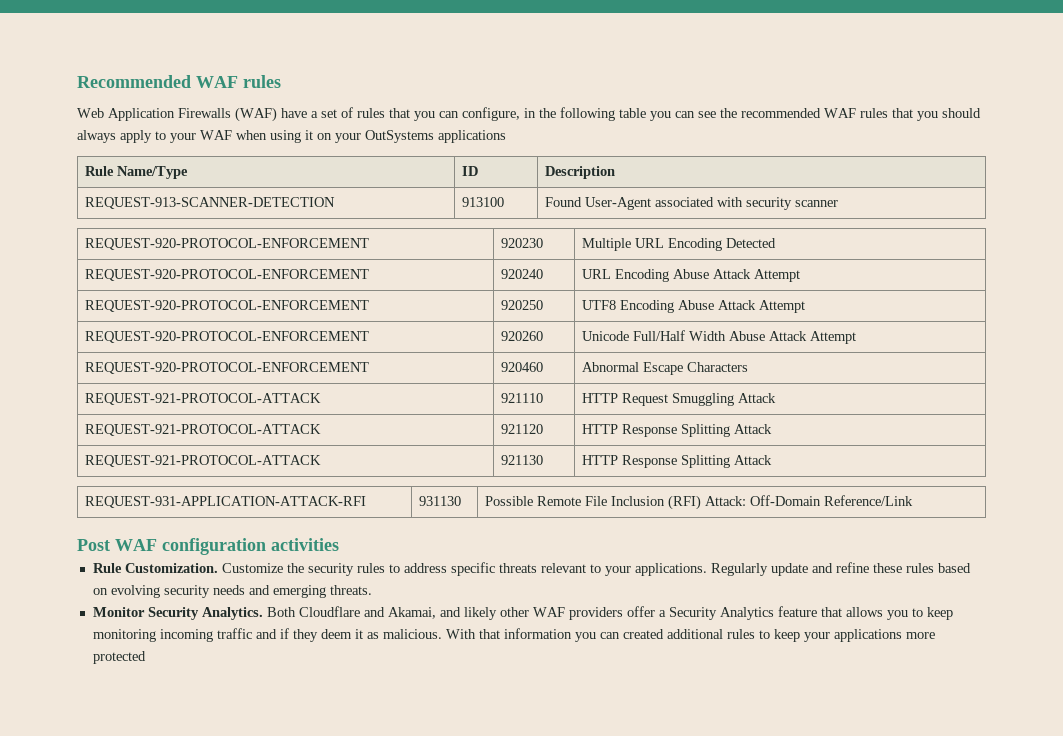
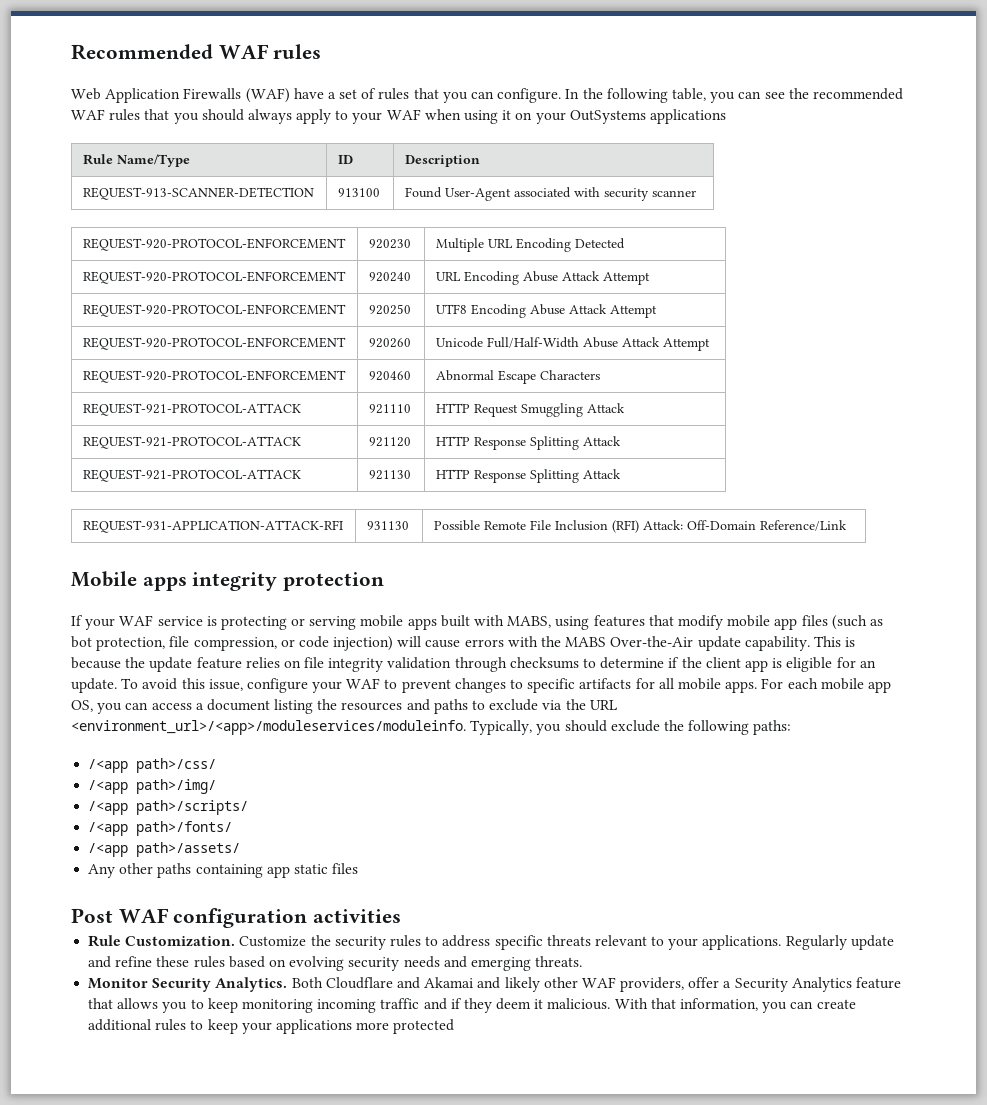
[462,107,646,121] configure, in the following table -> [497,88,706,103] configure. In the following table,
[632,330,726,341] Full/Half Width -> [486,337,579,348] Full/Half-Width
(913, 500) none -> [71,571,385,591] [71,615,883,630] [71,636,856,651] [71,657,876,672] [71,678,891,693] [71,699,617,714] [71,720,792,735] [88,758,217,773] [88,779,217,794] [88,800,249,815] [88,821,233,836] [88,842,241,857] [88,863,359,878] // Mobile apps integrity protection // If your WAF service is protecting or serving mobile apps built with MABS, using features that modify mobile app files (such as bot protection, file compression, or code injection) will cause errors with the MABS Over-the-Air update capability. This is because the update feature relies on file integrity validation through checksums to determine if the client app is eligible for an update. To avoid this issue, configure your WAF to prevent changes to specific artifacts for all mobile apps. For each mobile app OS, you can access a document listing the resources and paths to exclude via the URL <environment_url>/<app>/moduleservices/moduleinfo. Typically, you should exclude the following paths: // /<app path>/css/ // /<app path>/img/ // /<app path>/scripts/ // /<app path>/fonts/ // /<app path>/assets/ // Any other paths containing app static files
[387,607,436,619] Akamai, -> [424,977,474,988] Akamai
[568,607,623,620] providers -> [620,977,685,992] providers,
[366,632,379,639] as -> (544, 1004) none
[503,628,664,642] information you can created -> [680,998,856,1013] information, you can create

